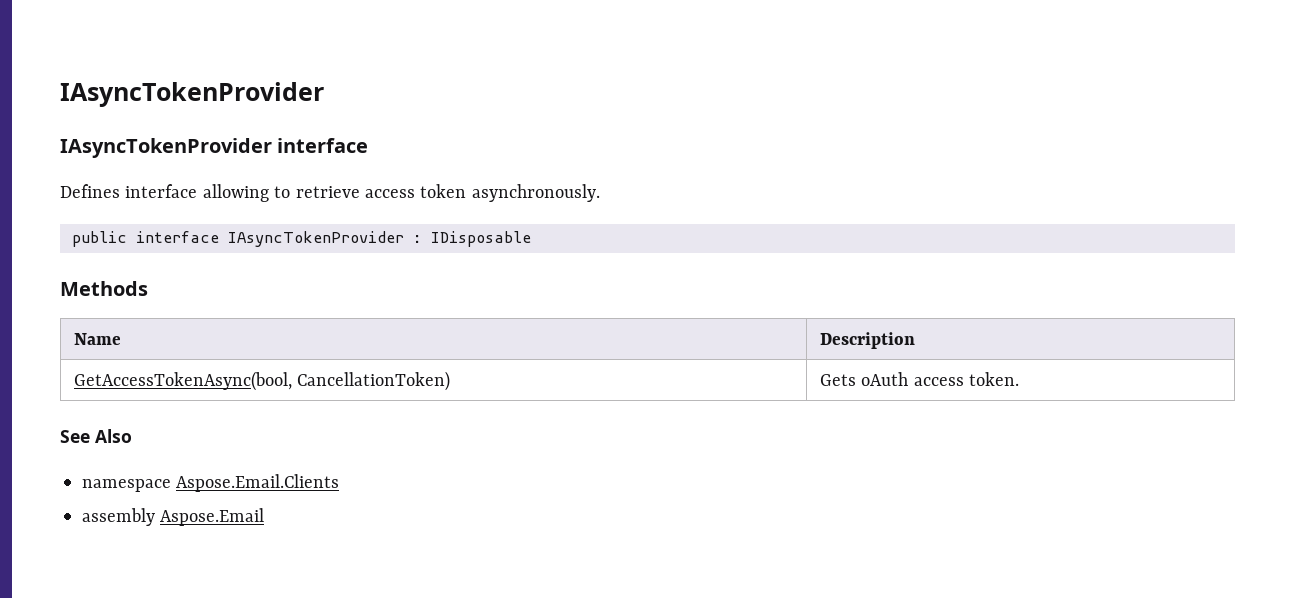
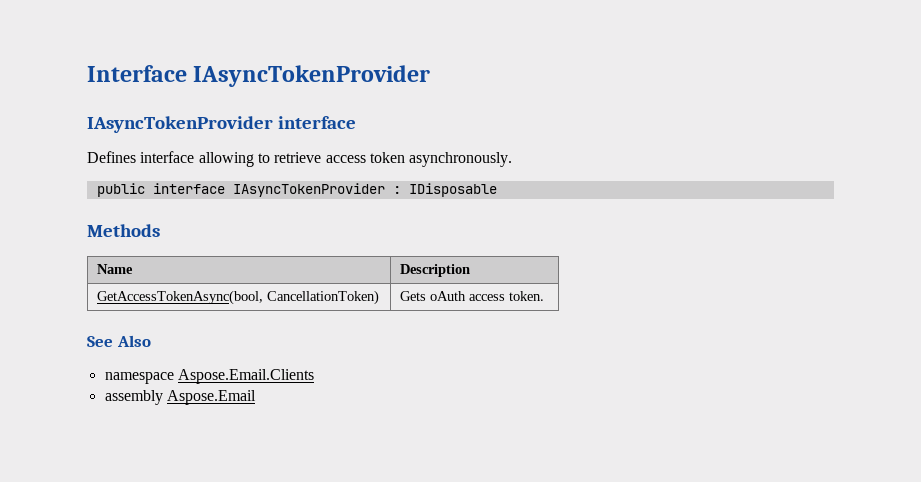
(60, 94) none -> [87,65,187,82] Interface

